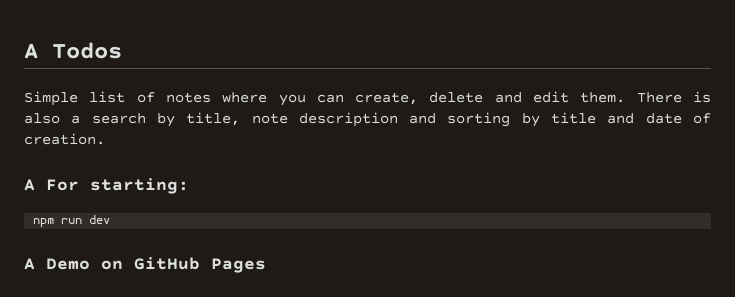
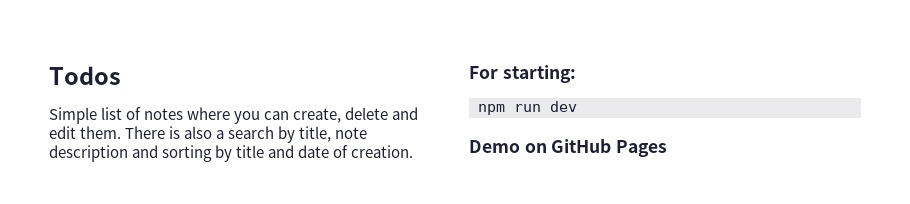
[24,43,38,59] A -> (49, 75) none
[24,179,35,191] A -> (414, 151) none
[24,258,35,270] A -> (577, 106) none

